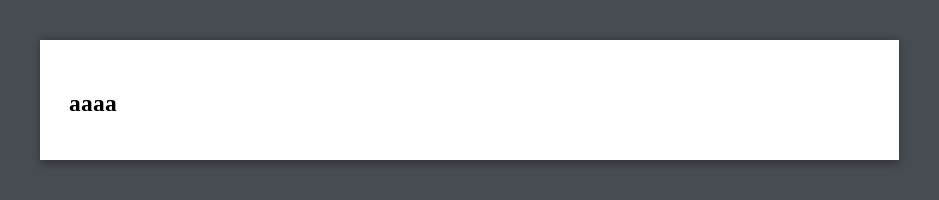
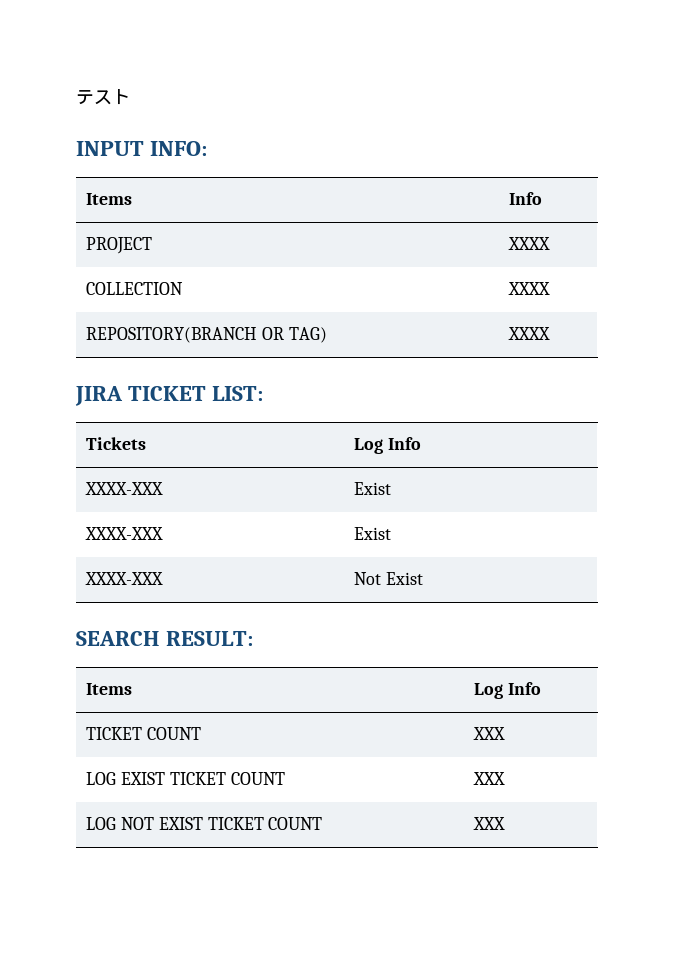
[69,100,117,111] aaaa -> [76,89,130,105] [76,141,208,156] [86,193,133,205] [509,192,543,205] [86,237,153,254] [508,237,551,250] [86,282,184,295] [508,282,551,295] [86,327,327,343] [508,327,551,340] [75,386,264,406] [86,437,147,450] [354,437,421,454] [85,482,164,495] [354,482,392,495] [85,527,164,540] [354,527,392,540] [85,572,164,585] [354,572,423,585] [76,631,254,646] [86,683,133,695] [474,682,541,699] [86,727,201,740] [473,727,506,740] [86,772,285,785] [473,772,506,785] [86,817,323,830] [473,817,506,830] テスト // INPUT INFO: // Items | Info // PROJECT | XXXX // COLLECTION | XXXX // REPOSITORY(BRANCH OR TAG) | XXXX // JIRA TICKET LIST: // Tickets | Log Info // XXXX-XXX | Exist // XXXX-XXX | Exist // XXXX-XXX | Not Exist // SEARCH RESULT: // Items | Log Info // TICKET COUNT | XXX // LOG EXIST TICKET COUNT | XXX // LOG NOT EXIST TICKET COUNT | XXX

